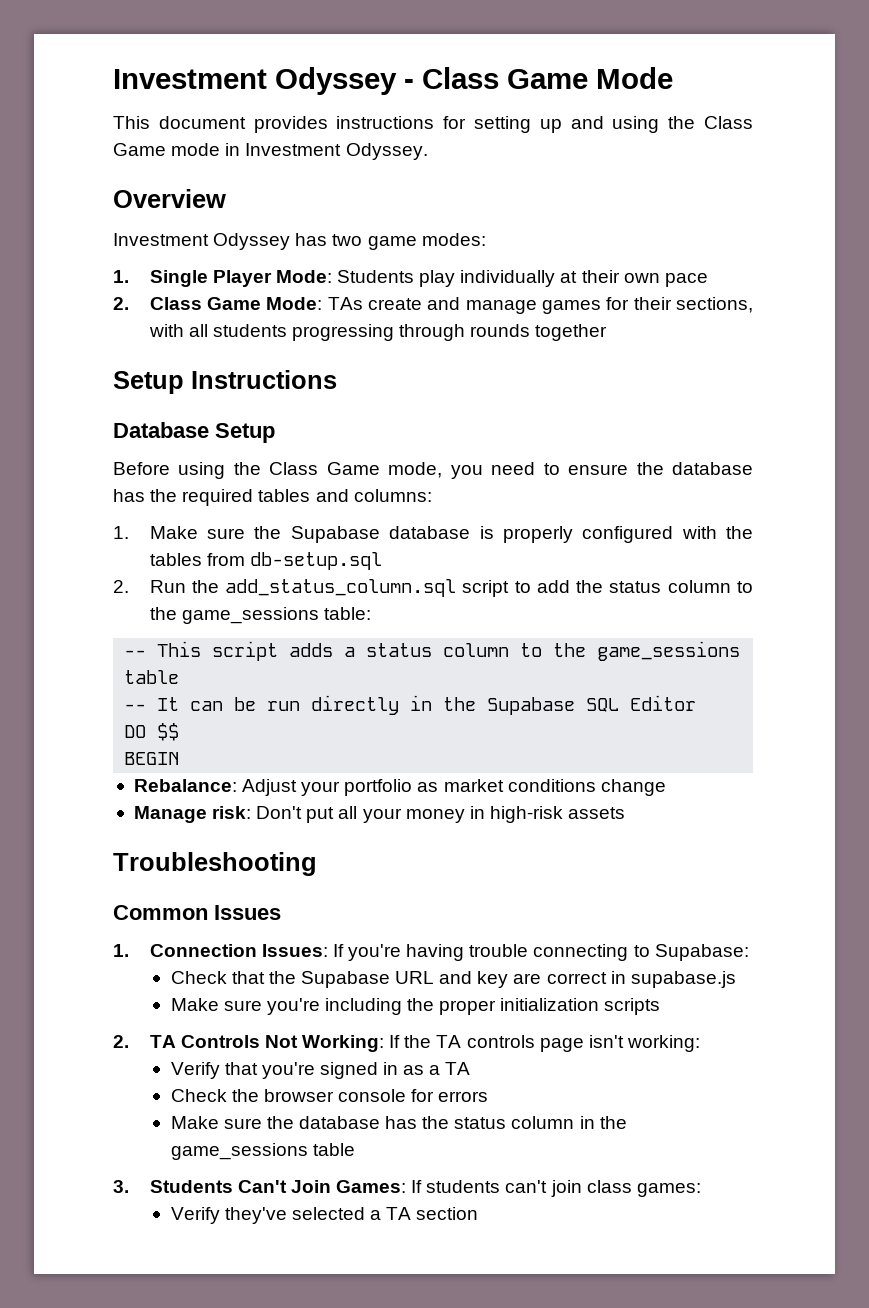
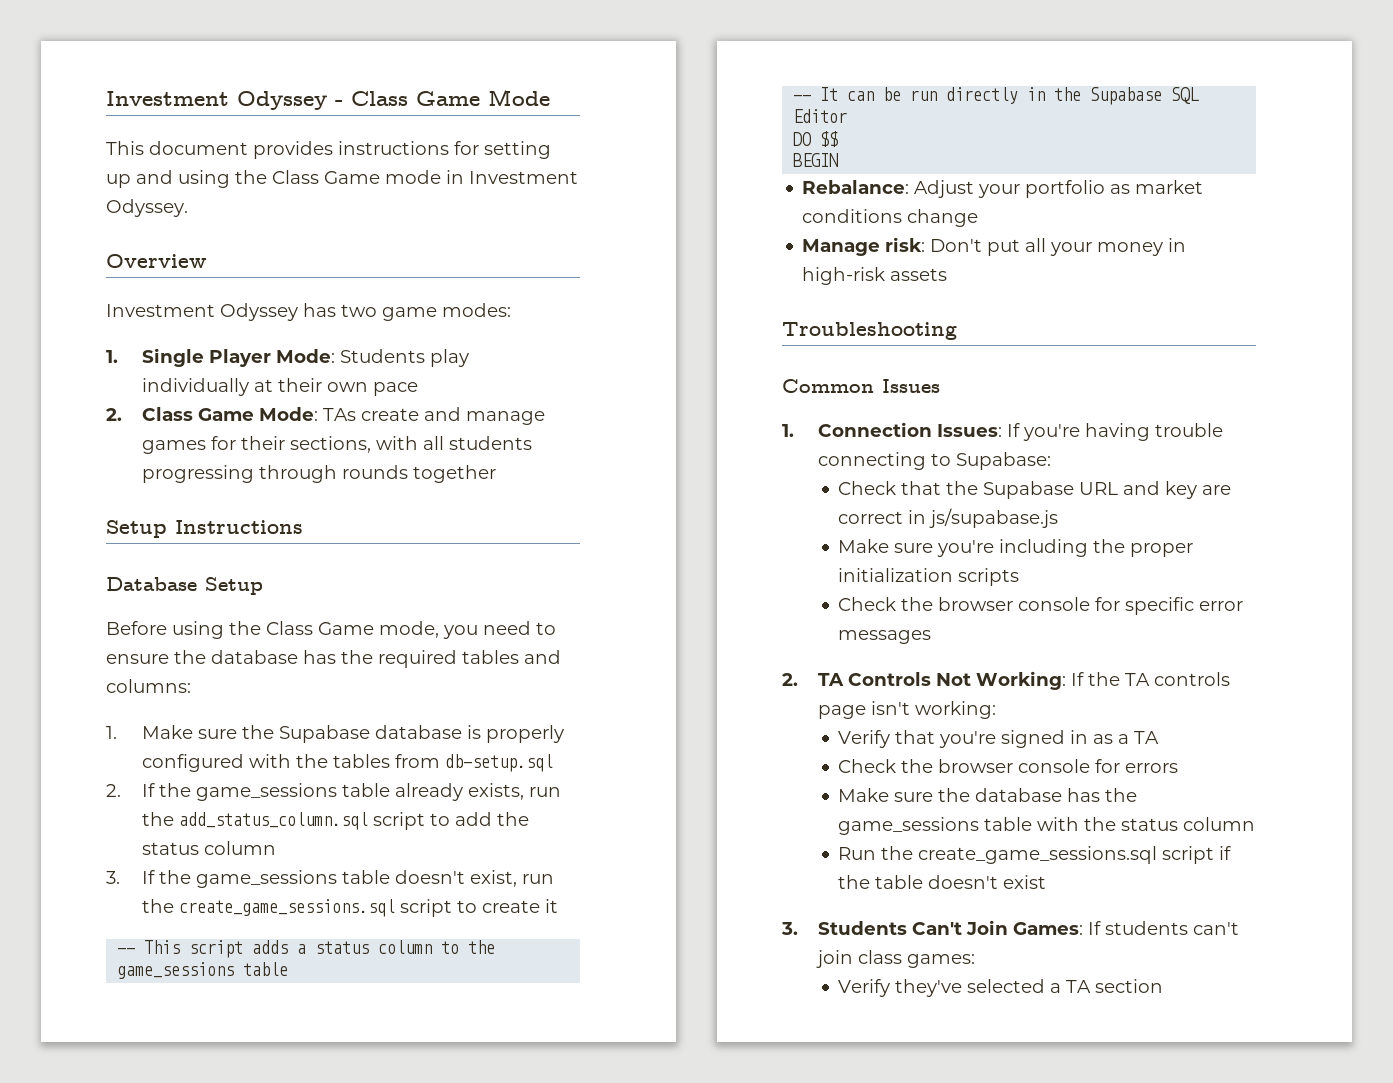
[149,580,186,593] Run -> [142,783,562,801] If the game_sessions table already exists, run
[737,581,753,593] [149,607,371,624] to the game_sessions table: -> [106,870,555,888] [142,899,559,917] // 3. If the game_sessions table doesn't exist, run the create_game_sessions.sql script to create it
[630,971,736,988] supabase.js -> [929,508,1059,528] js/supabase.js
(661, 1006) none -> [838,597,1244,615] [838,630,932,644] // Check the browser console for specific error messages
[454,1116,627,1129] [170,1143,355,1160] status column in the game_sessions table -> [838,817,1256,835] [838,846,1232,864] [838,875,1047,889] game_sessions table with the status column // Run the create_game_sessions.sql script if the table doesn't exist

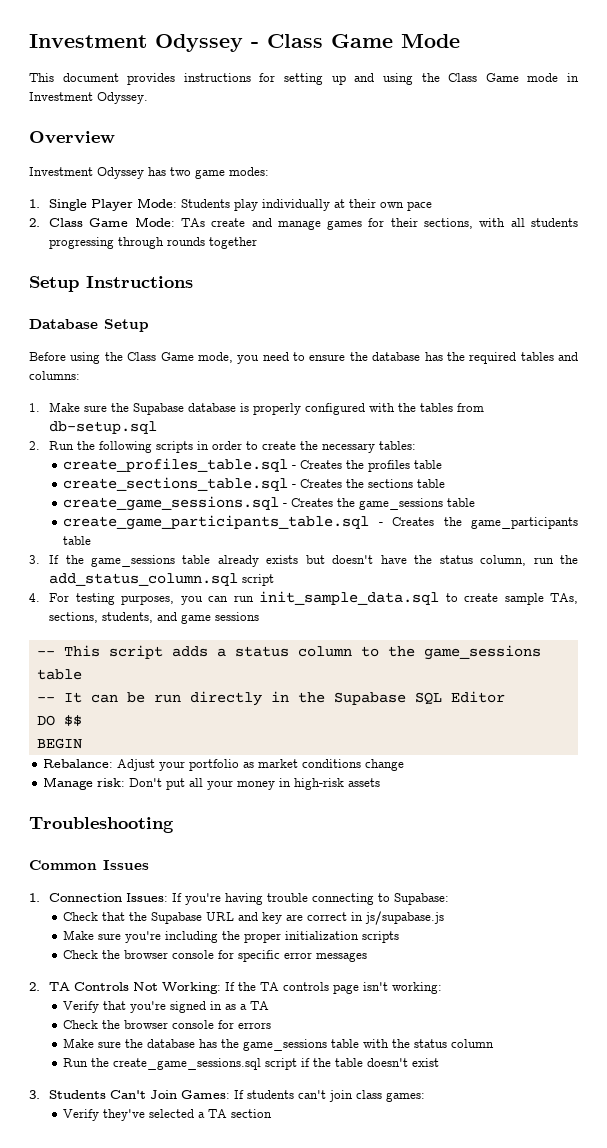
[142,783,562,801] [142,812,530,830] [142,841,277,855] If the game_sessions table already exists, run the add_status_column.sql script to add the status column -> [49,441,417,453] [63,458,443,472] [63,477,446,491] [63,496,476,511] [63,515,578,530] [63,536,92,545] Run the following scripts in order to create the necessary tables: // create_profiles_table.sql - Creates the profiles table // create_sections_table.sql - Creates the sections table // create_game_sessions.sql - Creates the game_sessions table // create_game_participants_table.sql - Creates the game_participants table
[395,870,555,887] [142,899,559,917] doesn't exist, run the create_game_sessions.sql script to create it -> [217,555,578,567] [49,573,275,586] [29,591,579,605] [49,612,260,624] already exists but doesn't have the status column, run the add_status_column.sql script // 4. For testing purposes, you can run init_sample_data.sql to create sample TAs, sections, students, and game sessions

